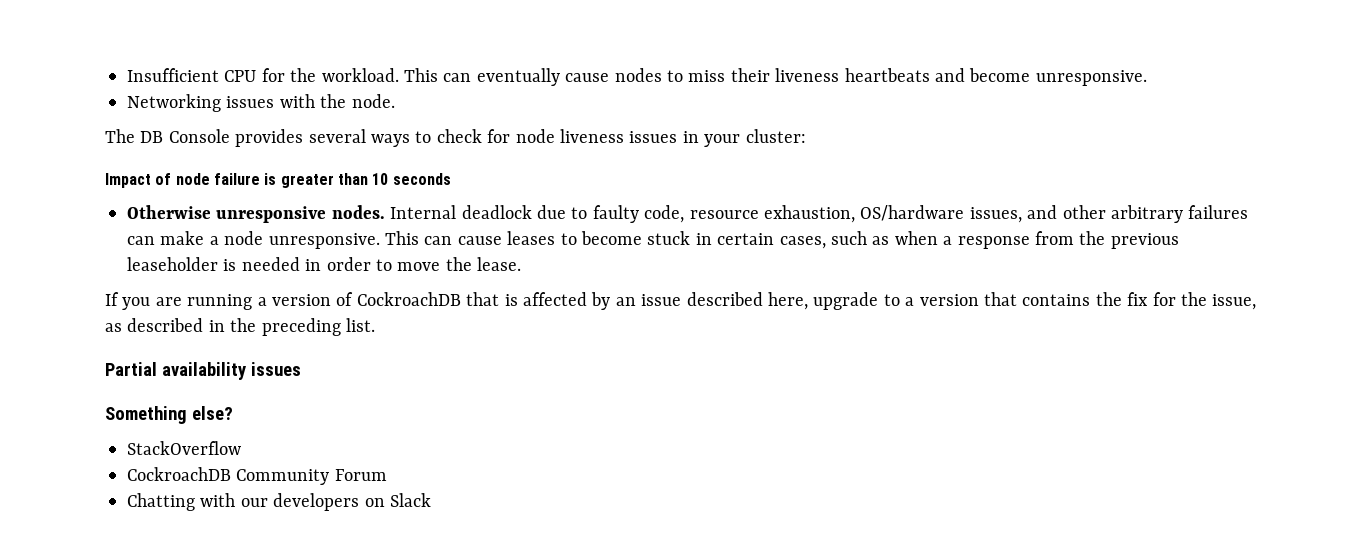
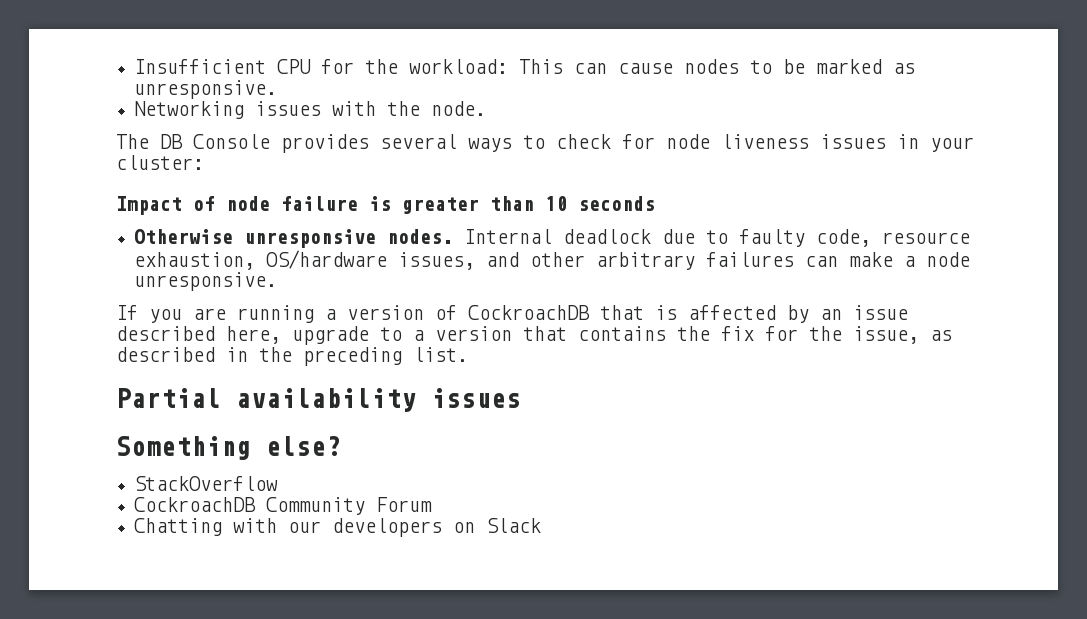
[321,68,560,86] workload. This can eventually -> [409,59,608,74] workload: This can
[688,68,1031,82] miss their liveness heartbeats and become -> [783,59,916,74] be marked as
[385,231,1179,249] [127,257,522,271] This can cause leases to become stuck in certain cases, such as when a response from the previous leaseholder is needed in order to move the lease. -> (278, 281) none

